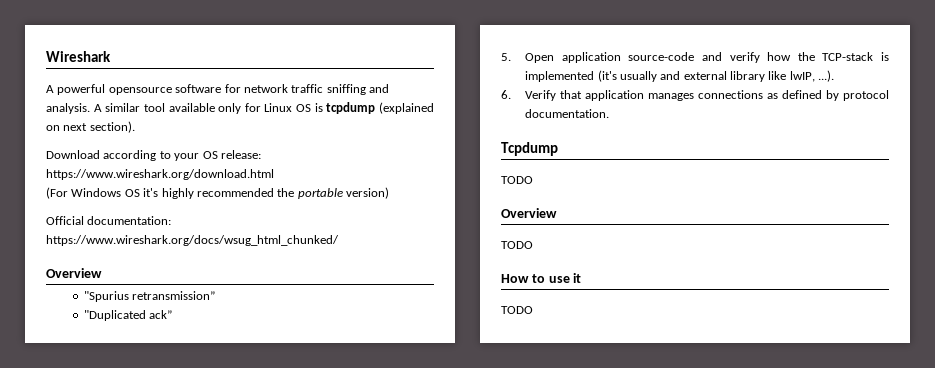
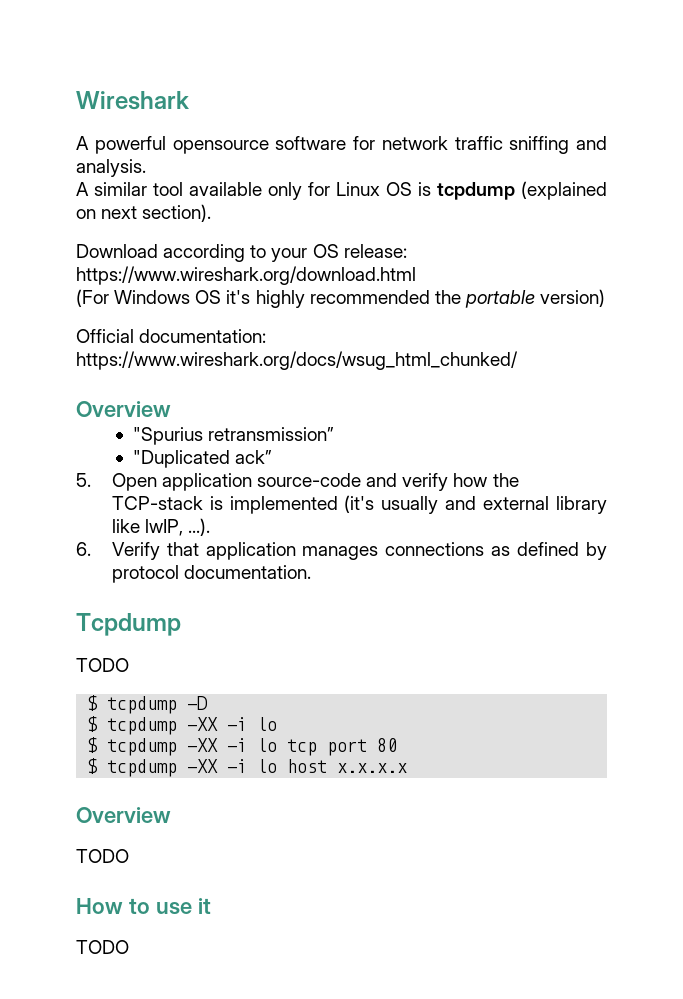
(90, 108) none -> (146, 168) //
(533, 180) none -> [87,695,209,714] [87,716,278,735] [87,737,398,756] [87,758,408,777] // $ tcpdump -D // $ tcpdump -XX -i lo // $ tcpdump -XX -i lo tcp port 80 // $ tcpdump -XX -i lo host x.x.x.x

